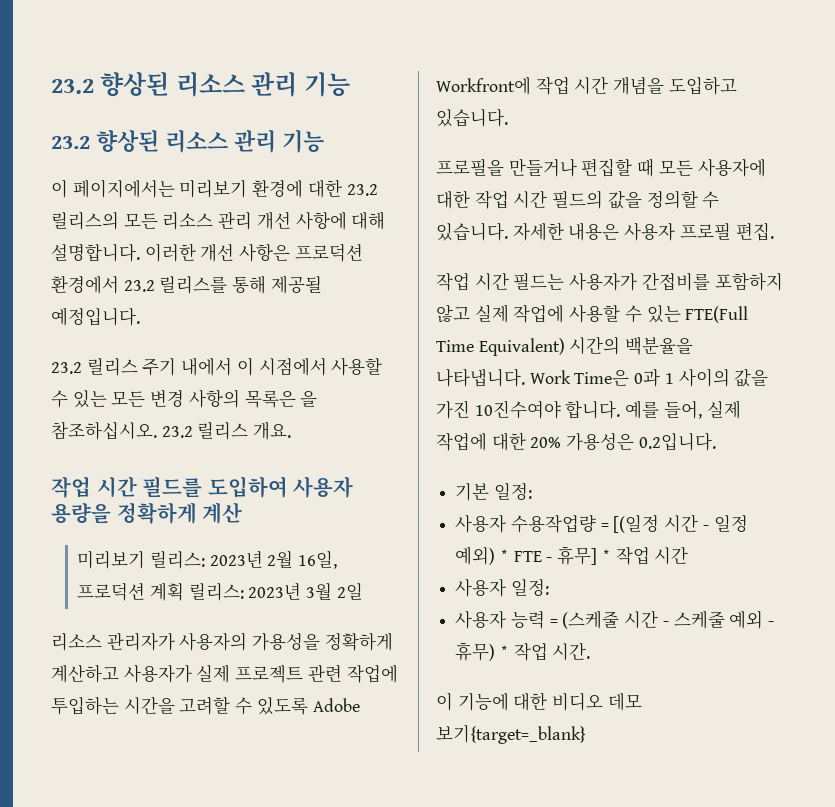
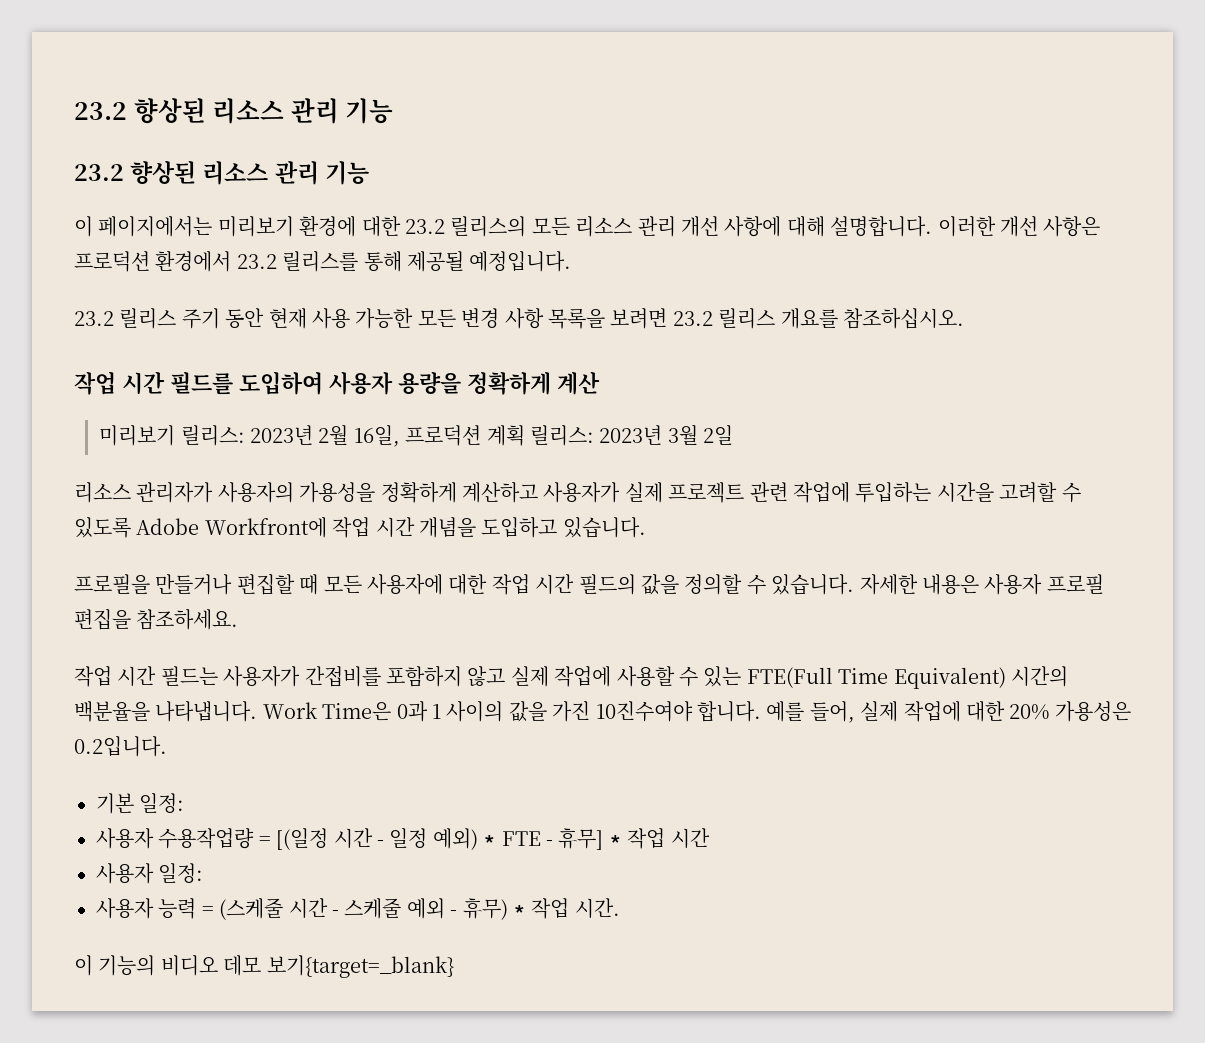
[181,357,383,376] [51,389,318,408] [51,421,292,440] 내에서 이 시점에서 사용할 수 있는 모든 변경 사항의 목록은 을 참조하십시오. 23.2 릴리스 개요. -> [225,308,964,329] 동안 현재 사용 가능한 모든 변경 사항 목록을 보려면 23.2 릴리스 개요를 참조하십시오.
[735,222,774,241] 편집. -> [74,609,239,630] 편집을 참조하세요.
[457,692,548,711] 기능에 대한 -> [98,955,156,976] 기능의

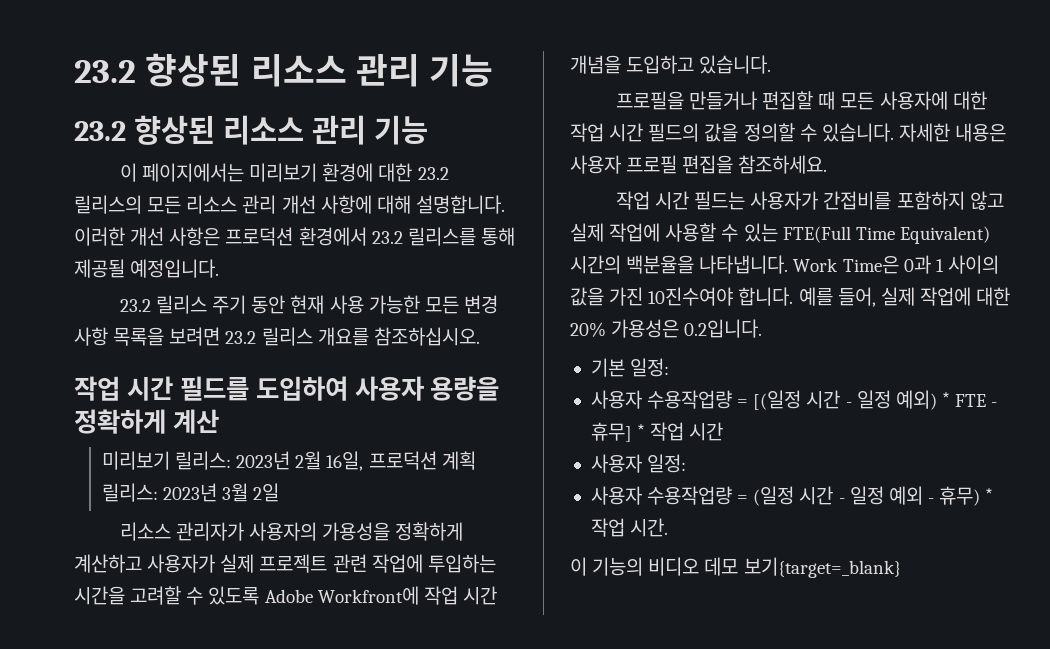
[158,898,402,920] 능력 = (스케줄 시간 - 스케줄 -> [647,486,884,506] 수용작업량 = (일정 시간 - 일정

